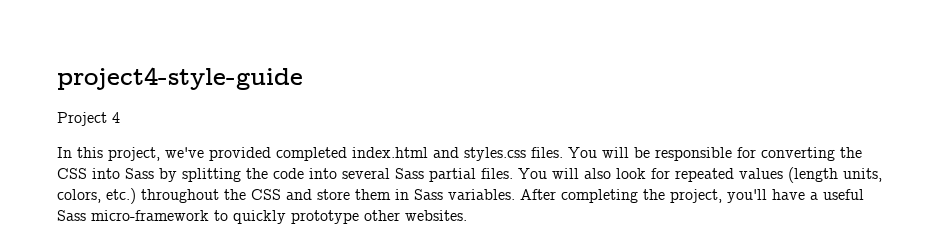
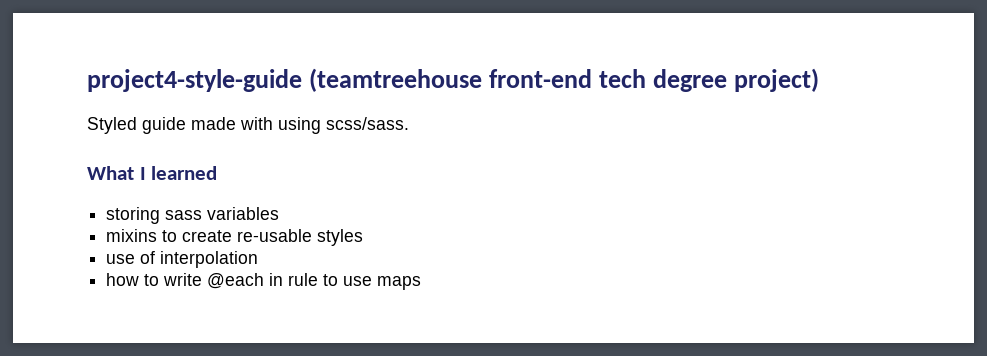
[57,112,120,126] [57,147,862,161] [57,167,882,183] [57,188,864,204] [57,210,467,224] // Project 4 // In this project, we've provided completed index.html and styles.css files. You will be responsible for converting the CSS into Sass by splitting the code into several Sass partial files. You will also look for repeated values (length units, colors, etc.) throughout the CSS and store them in Sass variables. After completing the project, you'll have a useful Sass micro-framework to quickly prototype other websites. -> [309,68,820,92] [87,117,409,134] [87,166,218,180] [106,207,280,224] [106,229,364,246] [106,251,259,268] [106,273,422,290] (teamtreehouse front-end tech degree project) // Styled guide made with using scss/sass. // What I learned // storing sass variables // mixins to create re-usable styles // use of interpolation // how to write @each in rule to use maps

